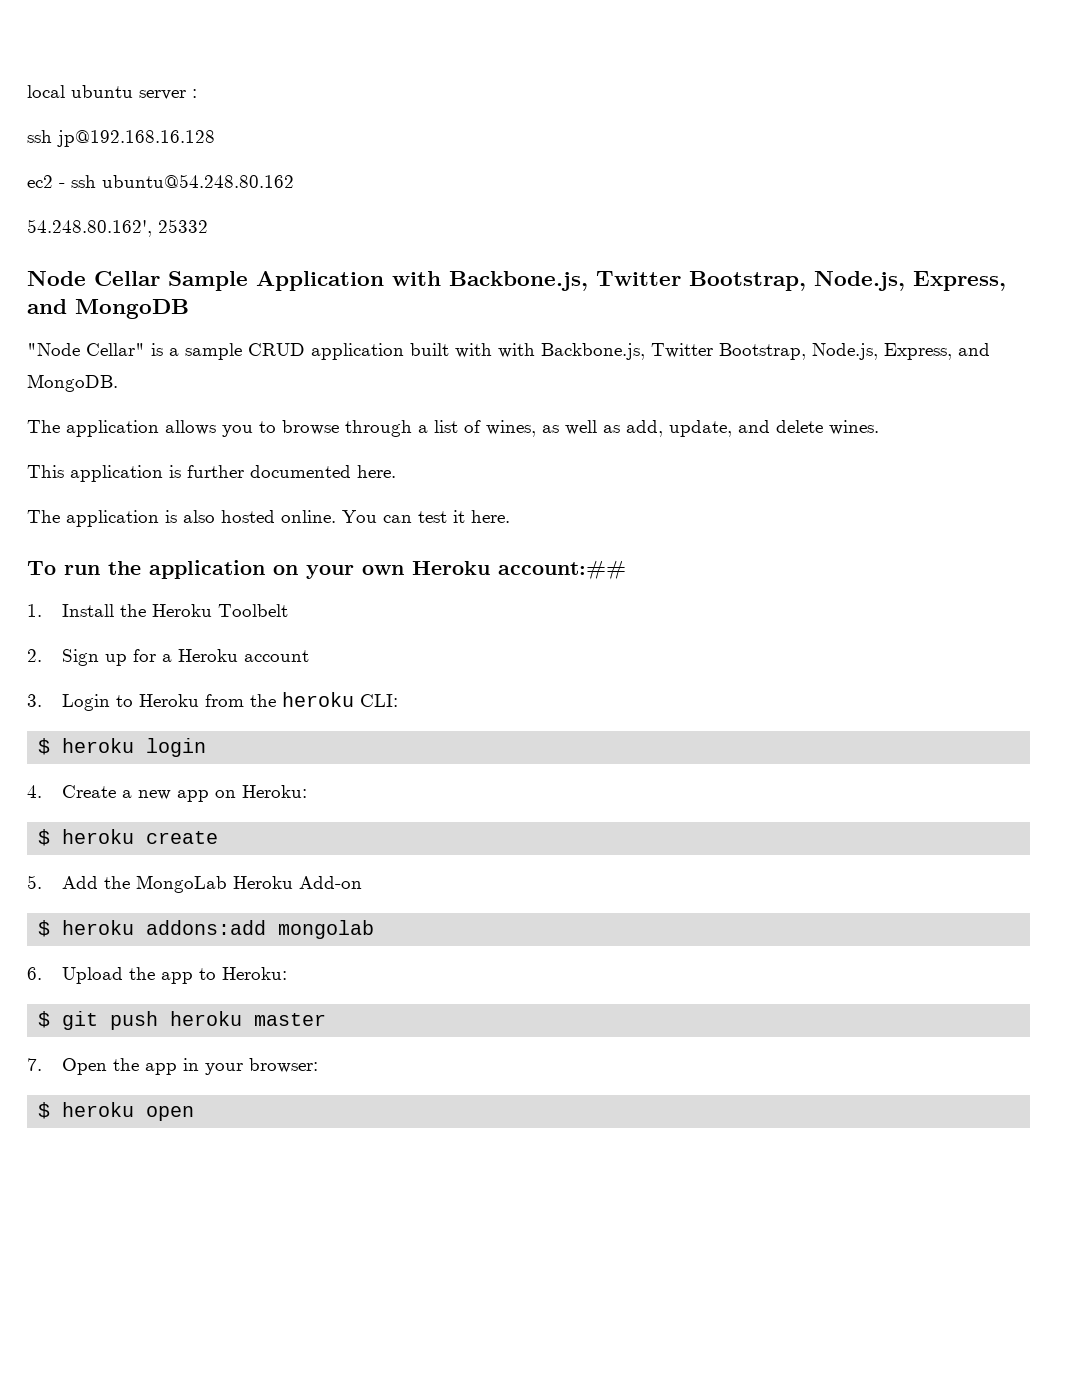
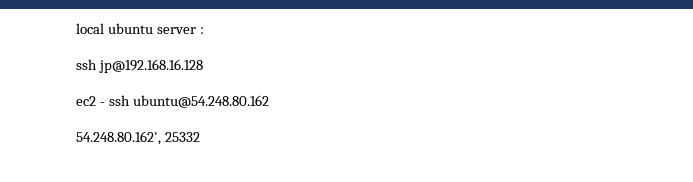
[27,271,1006,291] [27,299,189,319] [27,343,990,360] [27,374,118,392] [27,420,879,437] [27,465,396,482] [27,510,510,527] [27,560,626,580] [27,604,288,617] [27,649,309,666] [27,692,398,711] [38,738,207,757] [27,785,307,802] [38,829,219,846] [27,875,362,893] [38,920,375,939] [27,967,287,984] [38,1011,327,1030] [27,1058,318,1075] [38,1102,195,1121] // Node Cellar Sample Application with Backbone.js, Twitter Bootstrap, Node.js, Express, and MongoDB // "Node Cellar" is a sample CRUD application built with with Backbone.js, Twitter Bootstrap, Node.js, Express, and MongoDB. // The application allows you to browse through a list of wines, as well as add, update, and delete wines. // This application is further documented here. // The application is also hosted online. You can test it here. // To run the application on your own Heroku account:## // 1. Install the Heroku Toolbelt // 2. Sign up for a Heroku account // 3. Login to Heroku from the heroku CLI: // $ heroku login // 4. Create a new app on Heroku: // $ heroku create // 5. Add the MongoLab Heroku Add-on // $ heroku addons:add mongolab // 6. Upload the app to Heroku: // $ git push heroku master // 7. Open the app in your browser: // $ heroku open -> (200, 137) none

